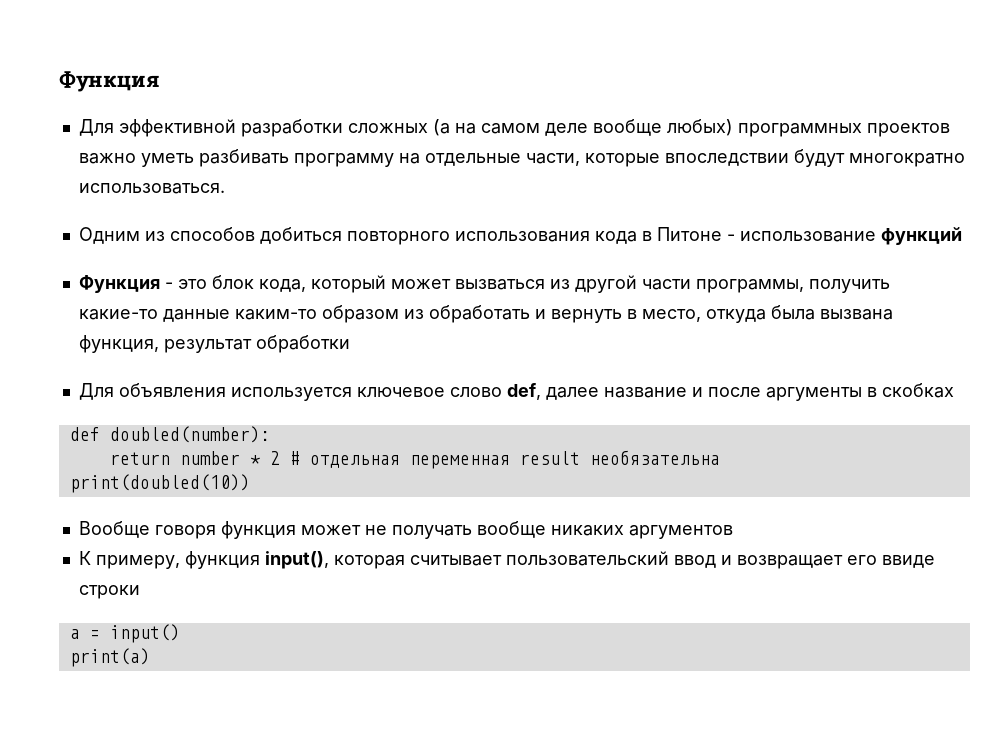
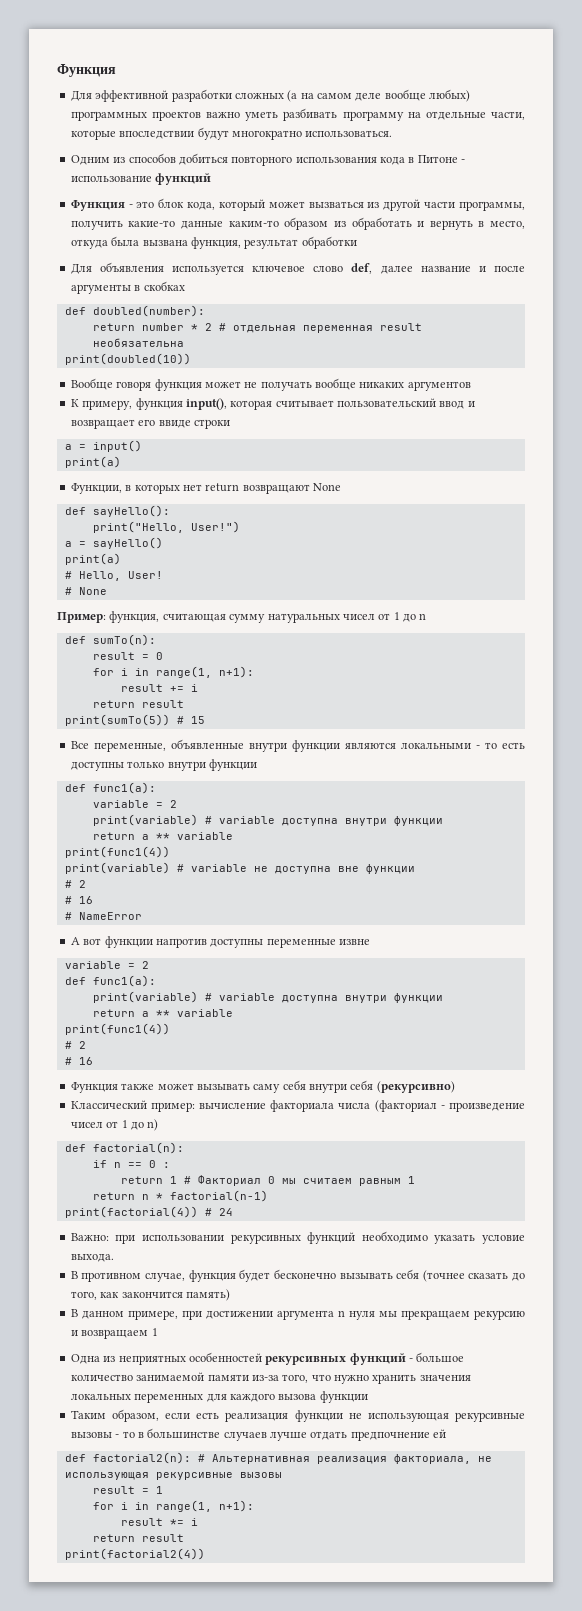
(150, 657) none -> [70,483,341,494] [64,505,170,517] [92,521,240,533] [64,537,163,549] [64,553,121,565] [64,571,163,581] [64,587,107,595] [57,611,427,623] [64,634,156,646] [92,652,163,660] [92,666,254,678] [120,684,198,692] [92,700,184,708] [64,714,205,726] [70,739,525,752] [70,759,257,771] [64,782,156,794] [92,800,177,808] [92,814,443,826] [92,832,233,840] [64,846,170,858] [64,862,415,874] [64,880,86,888] [64,896,93,904] [64,912,142,920] [70,936,370,948] [64,961,149,969] [64,975,156,987] [92,991,443,1003] [92,1009,233,1017] [64,1023,170,1035] [64,1041,86,1049] [64,1057,93,1065] [70,1080,455,1093] [70,1100,525,1112] [70,1119,159,1131] [64,1142,184,1154] [92,1160,170,1168] [120,1175,415,1186] [92,1190,268,1202] [64,1206,233,1218] [70,1231,525,1244] [70,1254,114,1262] [70,1269,525,1282] [70,1289,230,1301] [70,1309,525,1320] [70,1328,158,1339] [70,1352,465,1365] [70,1372,471,1384] [70,1391,368,1403] [70,1409,525,1422] [70,1428,447,1441] [64,1452,492,1464] [64,1472,282,1480] [92,1486,163,1494] [92,1500,254,1512] [120,1518,198,1526] [92,1534,184,1542] [64,1548,205,1560] // Функции, в которых нет return возвращают None // def sayHello(): // print("Hello, User!") // a = sayHello() // print(a) // # Hello, User! // # None // Пример: функция, считающая сумму натуральных чисел от 1 до n // def sumTo(n): // result = 0 // for i in range(1, n+1): // result += i // return result // print(sumTo(5)) # 15 // Все переменные, объявленные внутри функции являются локальными - то есть доступны только внутри функции // def func1(a): // variable = 2 // print(variable) # variable доступна внутри функции // return a ** variable // print(func1(4)) // print(variable) # variable не доступна вне функции // # 2 // # 16 // # NameError // А вот функции напротив доступны переменные извне // variable = 2 // def func1(a): // print(variable) # variable доступна внутри функции // return a ** variable // print(func1(4)) // # 2 // # 16 // Функция также может вызывать саму себя внутри себя (рекурсивно) // Классический пример: вычисление факториала числа (факториал - произведение чисел от 1 до n) // def factorial(n): // if n == 0 : // return 1 # Факториал 0 мы считаем равным 1 // return n * factorial(n-1) // print(factorial(4)) # 24 // Важно: при использовании рекурсивных функций необходимо указать условие выхода. // В противном случае, функция будет бесконечно вызывать себя (точнее сказать до того, как закончится память) // В данном примере, при достижении аргумента n нуля мы прекращаем рекурсию и возвращаем 1 // Одна из неприятных особенностей рекурсивных функций - большое количество занимаемой памяти из-за того, что нужно хранить значения локальных переменных для каждого вызова функции // Таким образом, если есть реализация функции не использующая рекурсивные вызовы - то в большинстве случаев лучше отдать предпочнение ей // def factorial2(n): # Альтернативная реализация факториала, не использующая рекурсивные вызовы // result = 1 // for i in range(1, n+1): // result *= i // return result // print(factorial2(4))

